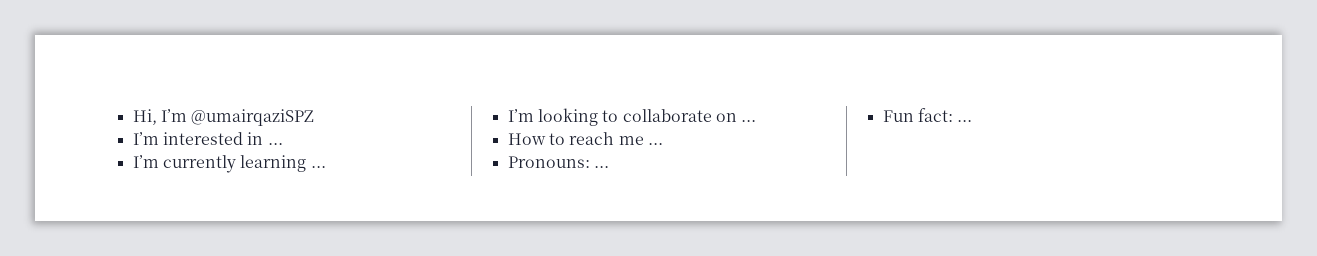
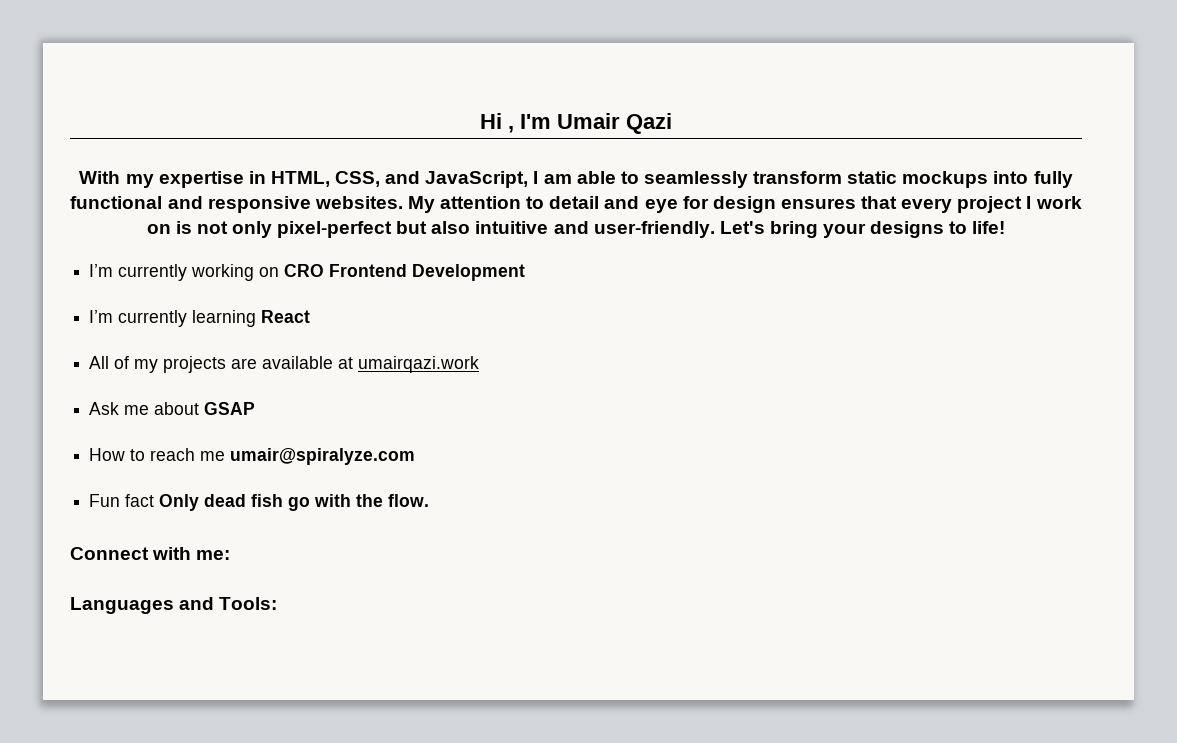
[132,109,315,126] [132,132,283,145] [132,155,326,173] [507,108,757,126] [507,132,663,145] [507,156,609,168] [882,108,973,122] Hi, I’m @umairqaziSPZ // I’m interested in ... // I’m currently learning ... // I’m looking to collaborate on ... // How to reach me ... // Pronouns: ... // Fun fact: ... -> [480,113,672,134] [79,171,1073,188] [70,196,1082,213] [146,221,1006,238] [89,264,526,281] [89,310,311,327] [89,356,480,373] [89,402,256,415] [89,448,416,465] [89,494,430,511] [70,547,231,560] [70,597,278,614] Hi , I'm Umair Qazi // With my expertise in HTML, CSS, and JavaScript, I am able to seamlessly transform static mockups into fully functional and responsive websites. My attention to detail and eye for design ensures that every project I work on is not only pixel-perfect but also intuitive and user-friendly. Let's bring your designs to life! // I’m currently working on CRO Frontend Development // I’m currently learning React // All of my projects are available at umairqazi.work // Ask me about GSAP // How to reach me umair@spiralyze.com // Fun fact Only dead fish go with the flow. // Connect with me: // Languages and Tools:

